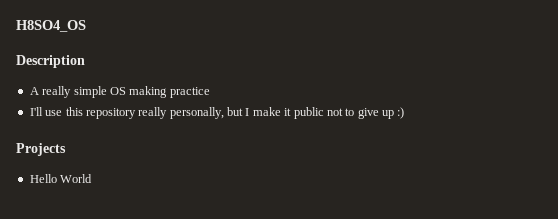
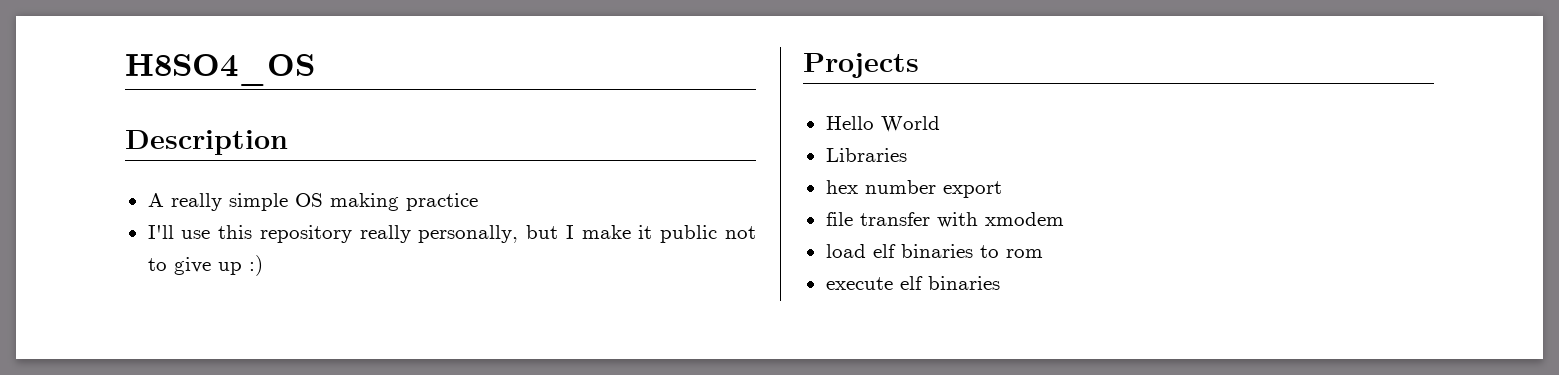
(93, 178) none -> [825,148,907,162] [825,180,1002,198] [825,212,1064,228] [825,244,1043,258] [825,276,1000,290] // Libraries // hex number export // file transfer with xmodem // load elf binaries to rom // execute elf binaries

